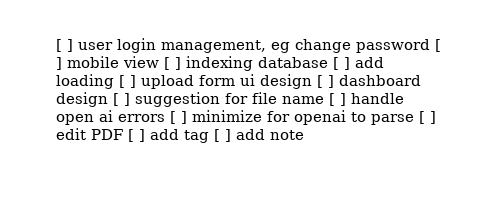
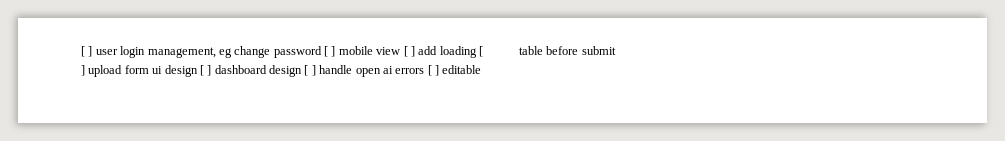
[186,56,350,71] indexing database [ ] -> (415, 51) none
[135,92,346,107] suggestion for file name [ ] -> (316, 70) none
[192,110,436,125] [56,128,304,143] minimize for openai to parse [ ] edit PDF [ ] add tag [ ] add note -> [442,65,482,74] [519,46,616,55] editable table before submit

